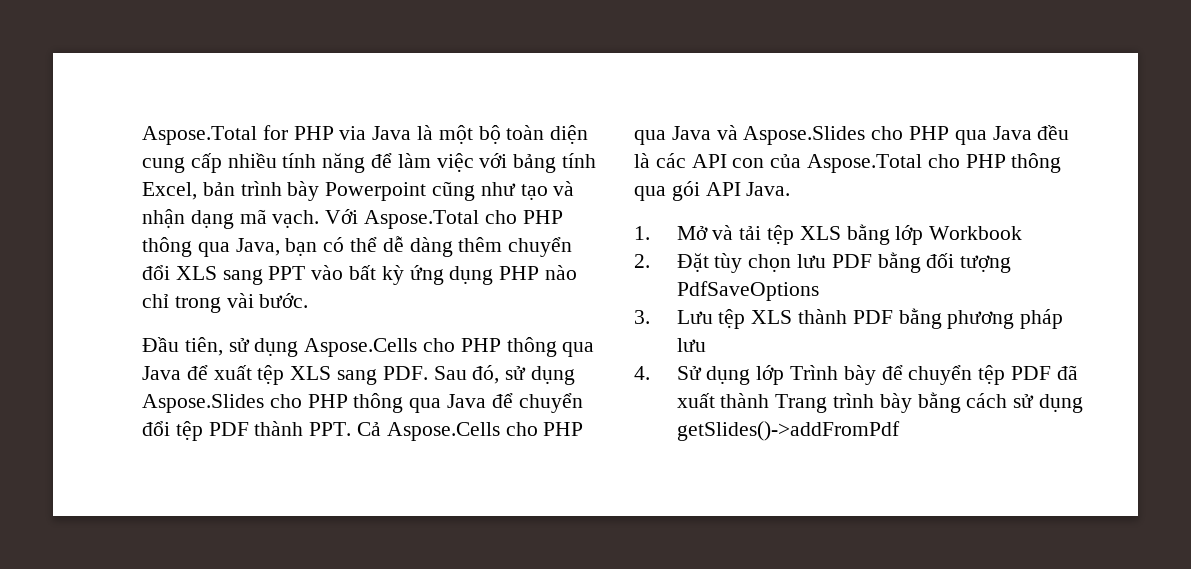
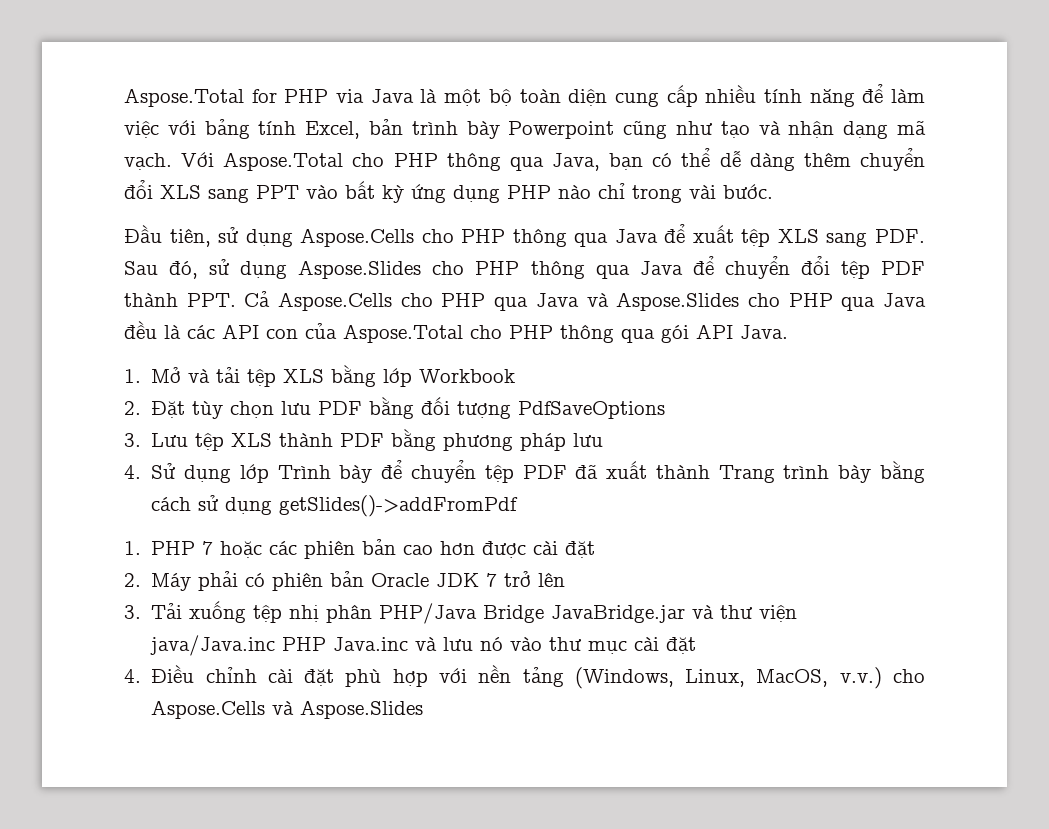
(900, 431) none -> [124,539,596,559] [124,571,566,591] [124,601,798,624] [150,635,697,656] [124,665,926,689] [151,700,424,719] // 1. PHP 7 hoặc các phiên bản cao hơn được cài đặt // 2. Máy phải có phiên bản Oracle JDK 7 trở lên // 3. Tải xuống tệp nhị phân PHP/Java Bridge JavaBridge.jar và thư viện java/Java.inc PHP Java.inc và lưu nó vào thư mục cài đặt // 4. Điều chỉnh cài đặt phù hợp với nền tảng (Windows, Linux, MacOS, v.v.) cho Aspose.Cells và Aspose.Slides

